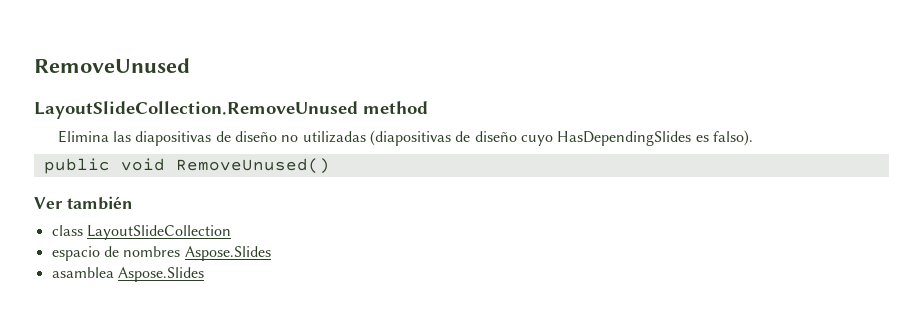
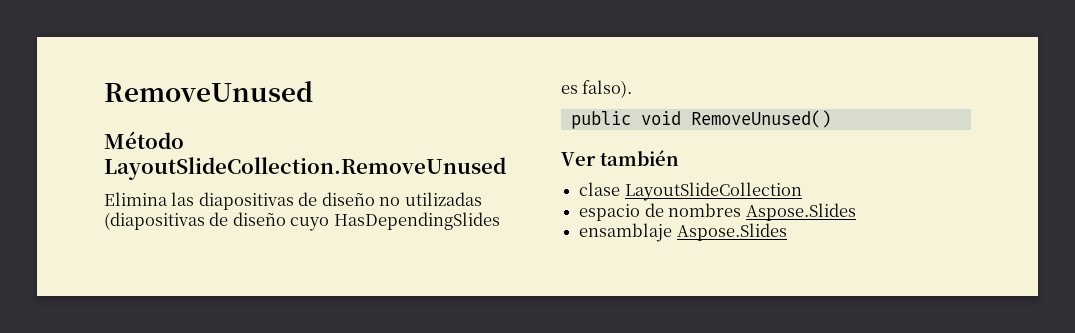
(190, 65) none -> [104,131,184,149] Método
[363,101,428,114] method -> (506, 168) none
[51,225,83,236] class -> [579,182,621,196] clase
[51,267,114,278] asamblea -> [579,223,673,242] ensamblaje

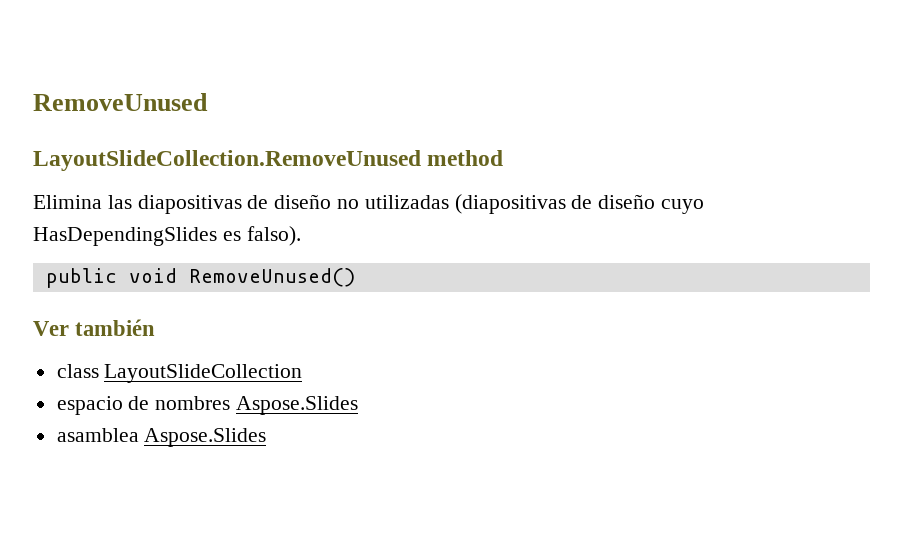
[104,131,184,149] Método -> (208, 102) none
(506, 168) none -> [427,150,504,166] method
[579,182,621,196] clase -> [56,364,99,378] class
[579,223,673,242] ensamblaje -> [56,428,139,442] asamblea

